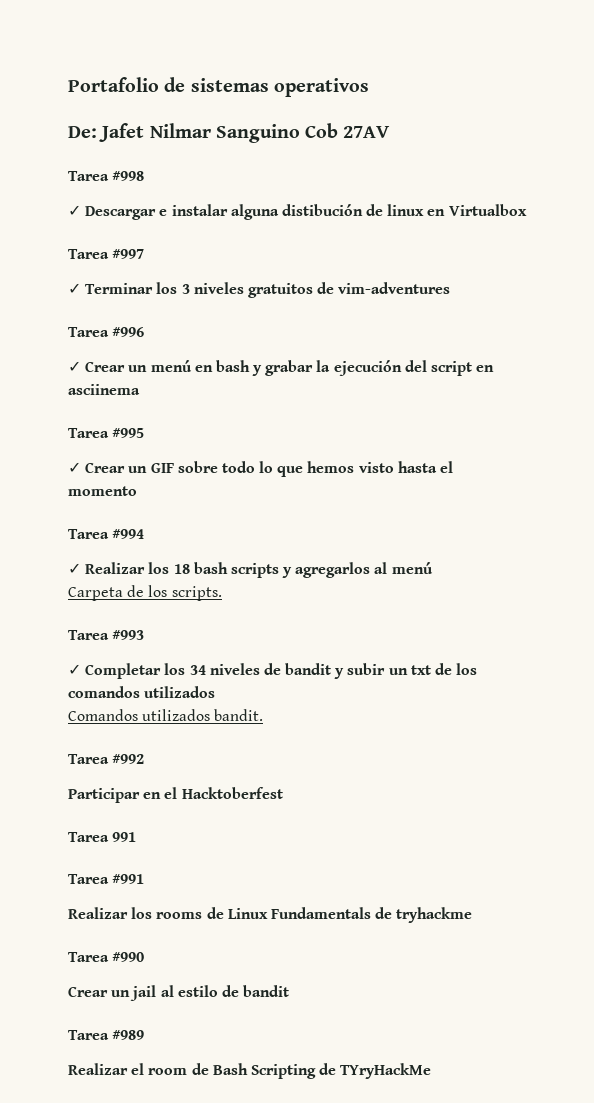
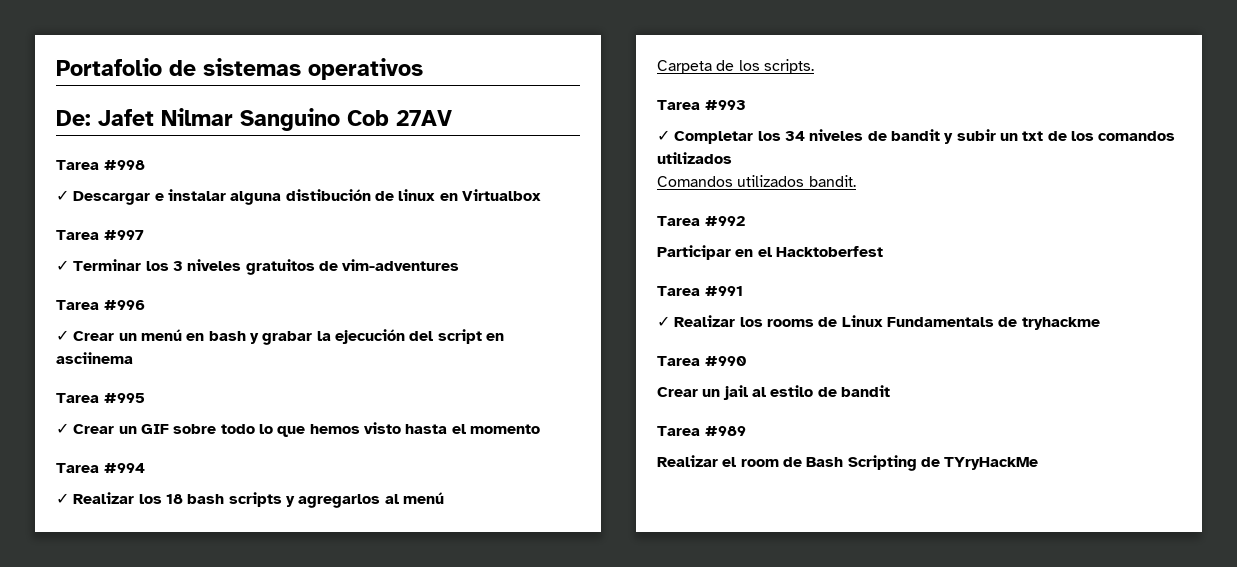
[68,832,137,842] // Tarea 991 -> (883, 251) none
(145, 879) none -> [657,316,670,327] ✓

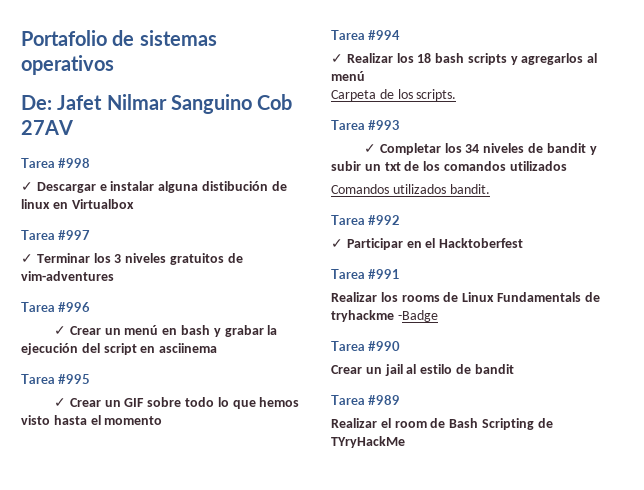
(745, 221) none -> [331,239,343,248] ✓
[657,316,670,327] ✓ -> (401, 274) none
(1100, 323) none -> [397,310,438,322] -Badge

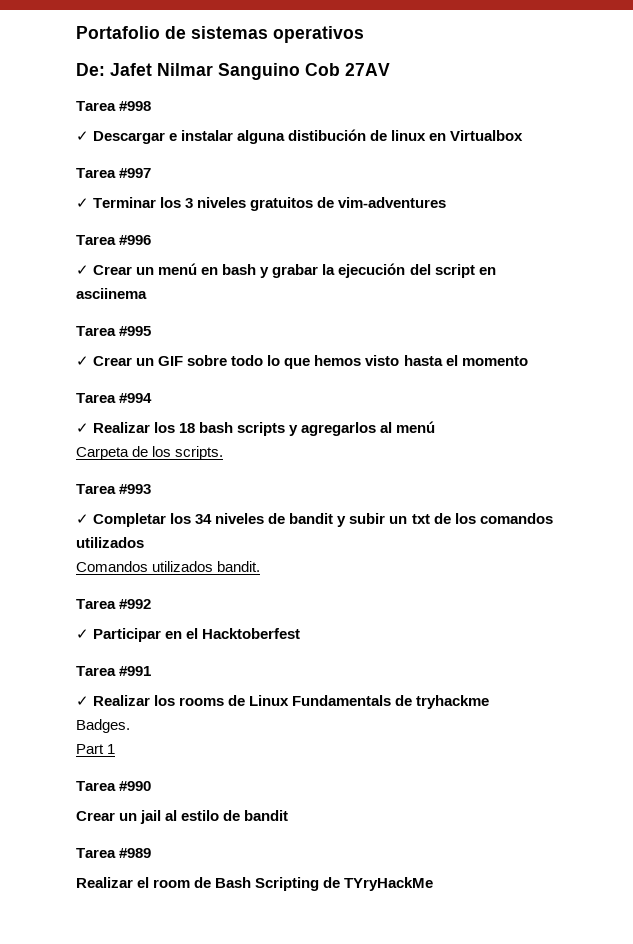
(401, 274) none -> [76,696,89,706] ✓
[397,310,438,322] -Badge -> [76,719,130,733] [76,744,116,754] // Badges. // Part 1

